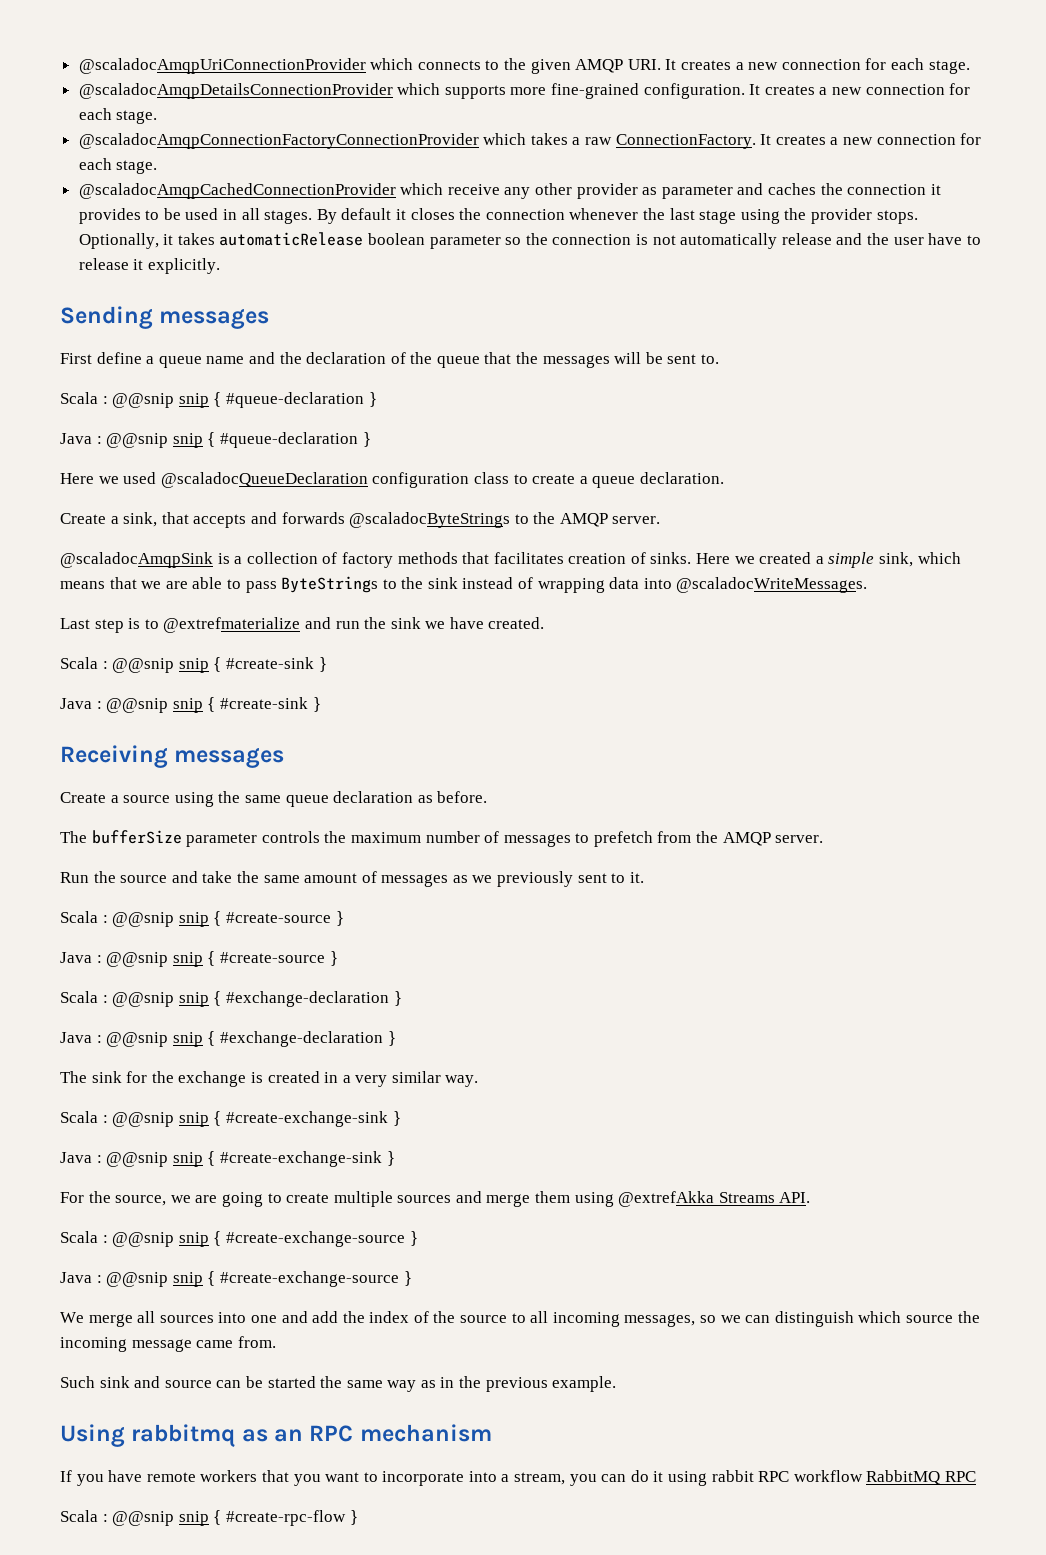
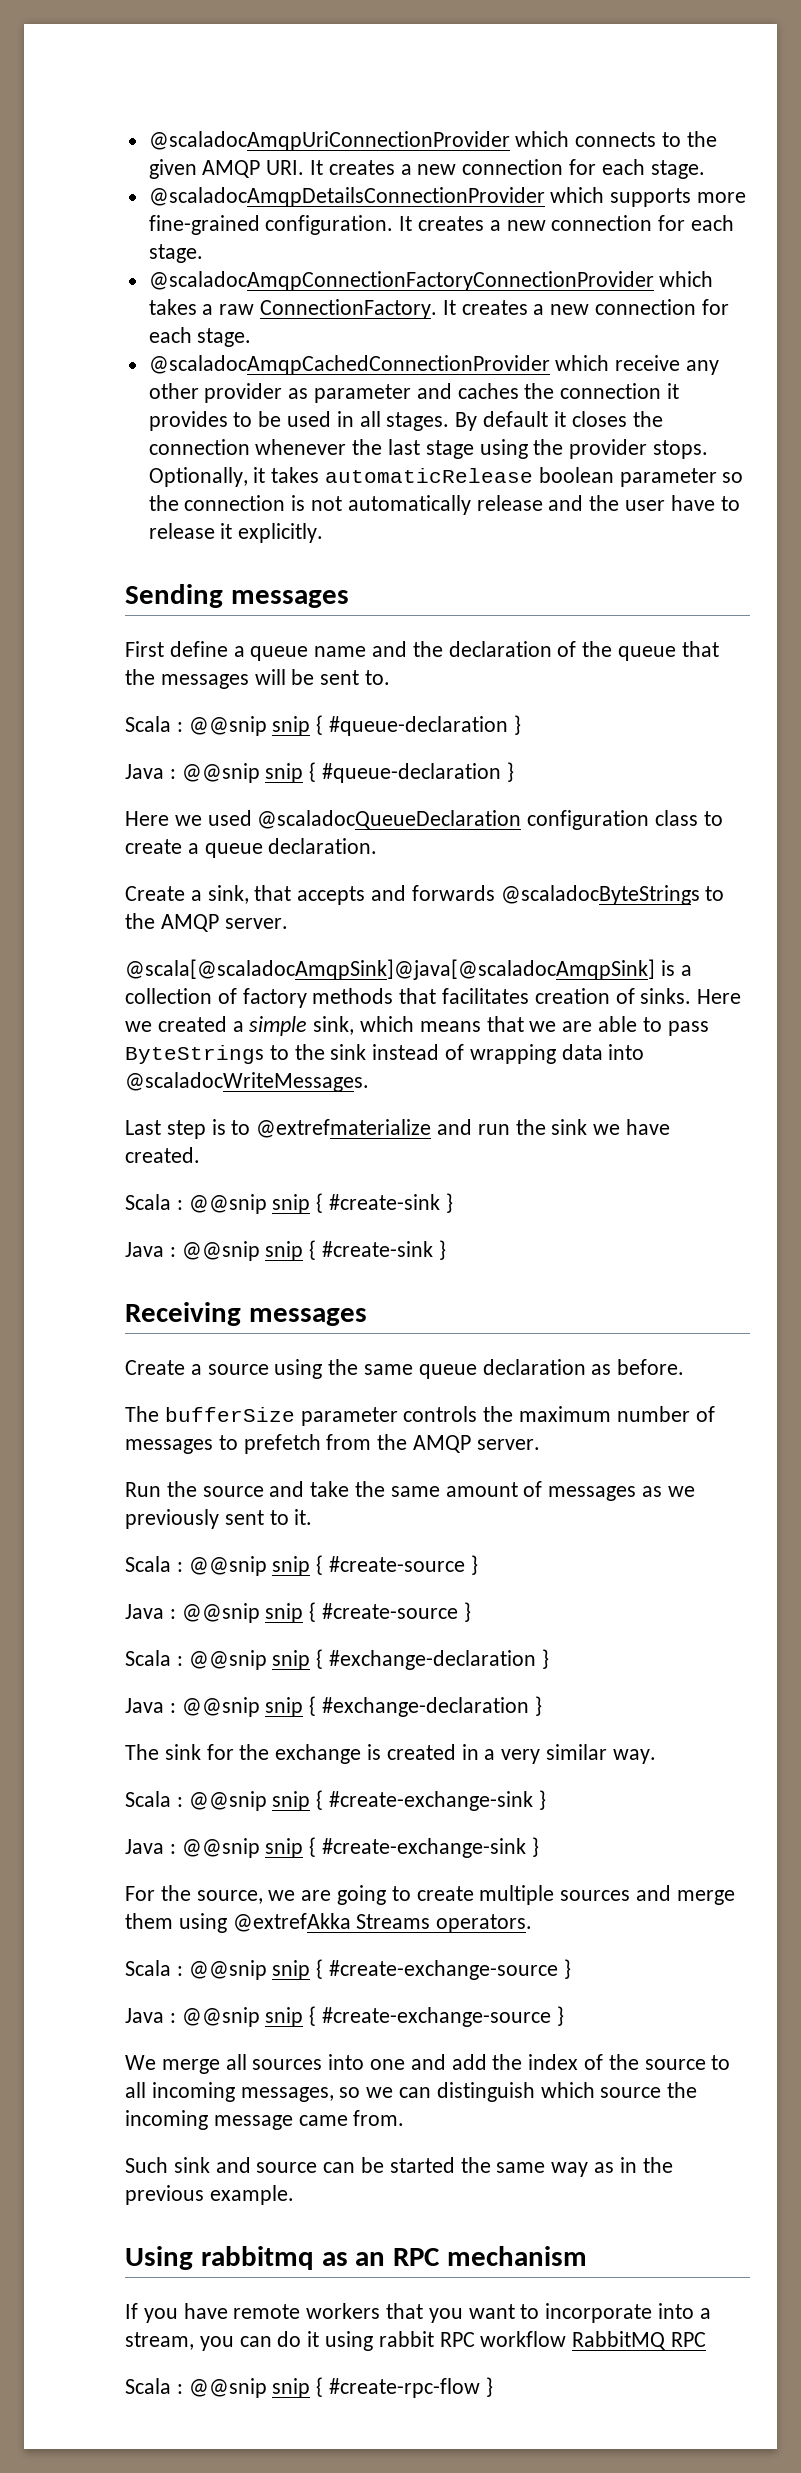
[60,552,213,568] @scaladocAmqpSink -> [125,959,655,980] @scala[@scaladocAmqpSink]@java[@scaladocAmqpSink]
[779,1192,811,1203] API. -> [436,1914,533,1933] operators.

